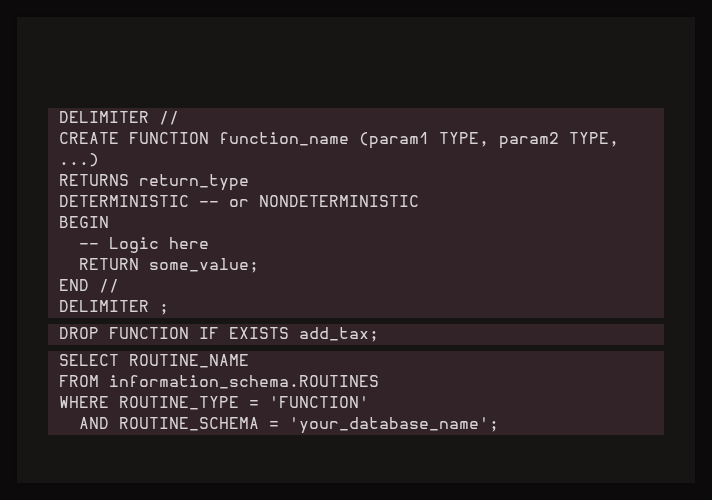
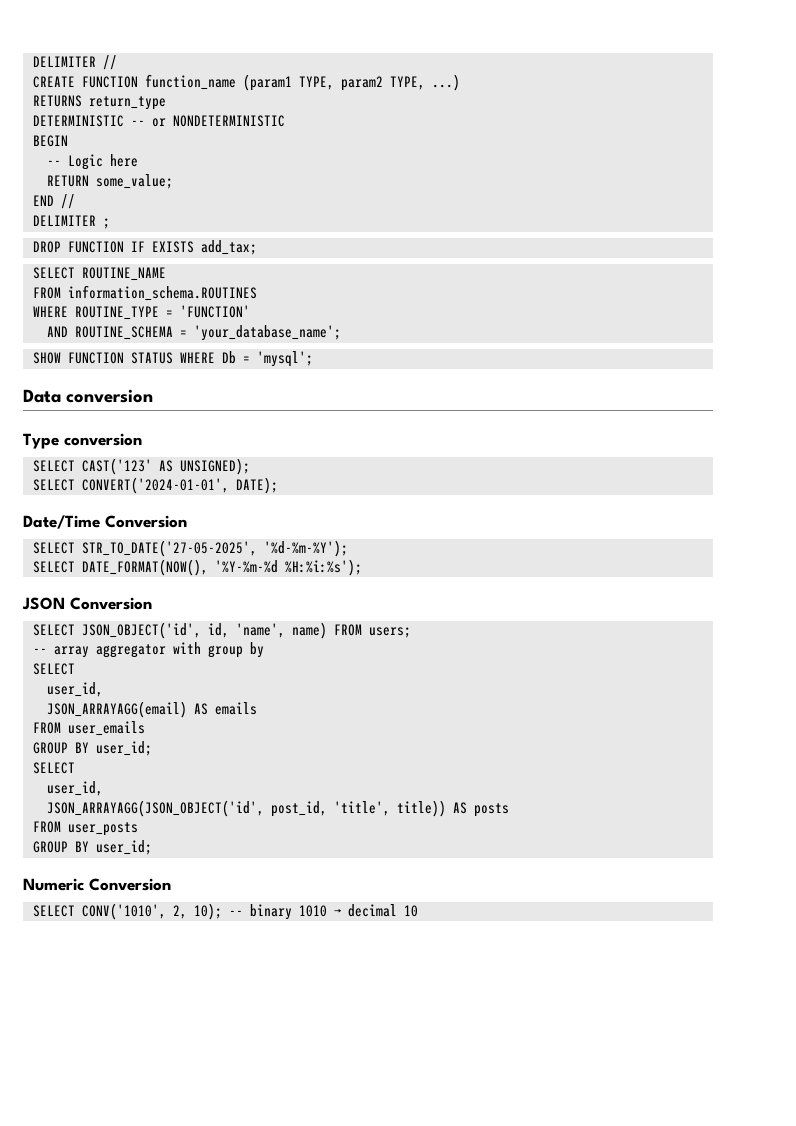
(500, 425) none -> [32,351,313,367] [23,389,153,403] [23,433,142,449] [32,458,250,475] [32,477,278,494] [23,515,187,529] [32,540,348,557] [32,559,362,576] [22,597,152,610] [32,622,411,639] [32,642,264,658] [32,663,75,675] [46,682,103,697] [46,701,257,718] [32,721,145,736] [32,741,152,756] [32,762,75,774] [46,781,103,796] [46,800,509,817] [32,821,138,836] [32,840,152,855] [23,878,171,891] [32,903,418,920] // SHOW FUNCTION STATUS WHERE Db = 'mysql'; // Data conversion // Type conversion // SELECT CAST('123' AS UNSIGNED); // SELECT CONVERT('2024-01-01', DATE); // Date/Time Conversion // SELECT STR_TO_DATE('27-05-2025', '%d-%m-%Y'); // SELECT DATE_FORMAT(NOW(), '%Y-%m-%d %H:%i:%s'); // JSON Conversion // SELECT JSON_OBJECT('id', id, 'name', name) FROM users; // -- array aggregator with group by // SELECT // user_id, // JSON_ARRAYAGG(email) AS emails // FROM user_emails // GROUP BY user_id; // SELECT // user_id, // JSON_ARRAYAGG(JSON_OBJECT('id', post_id, 'title', title)) AS posts // FROM user_posts // GROUP BY user_id; // Numeric Conversion // SELECT CONV('1010', 2, 10); -- binary 1010 → decimal 10

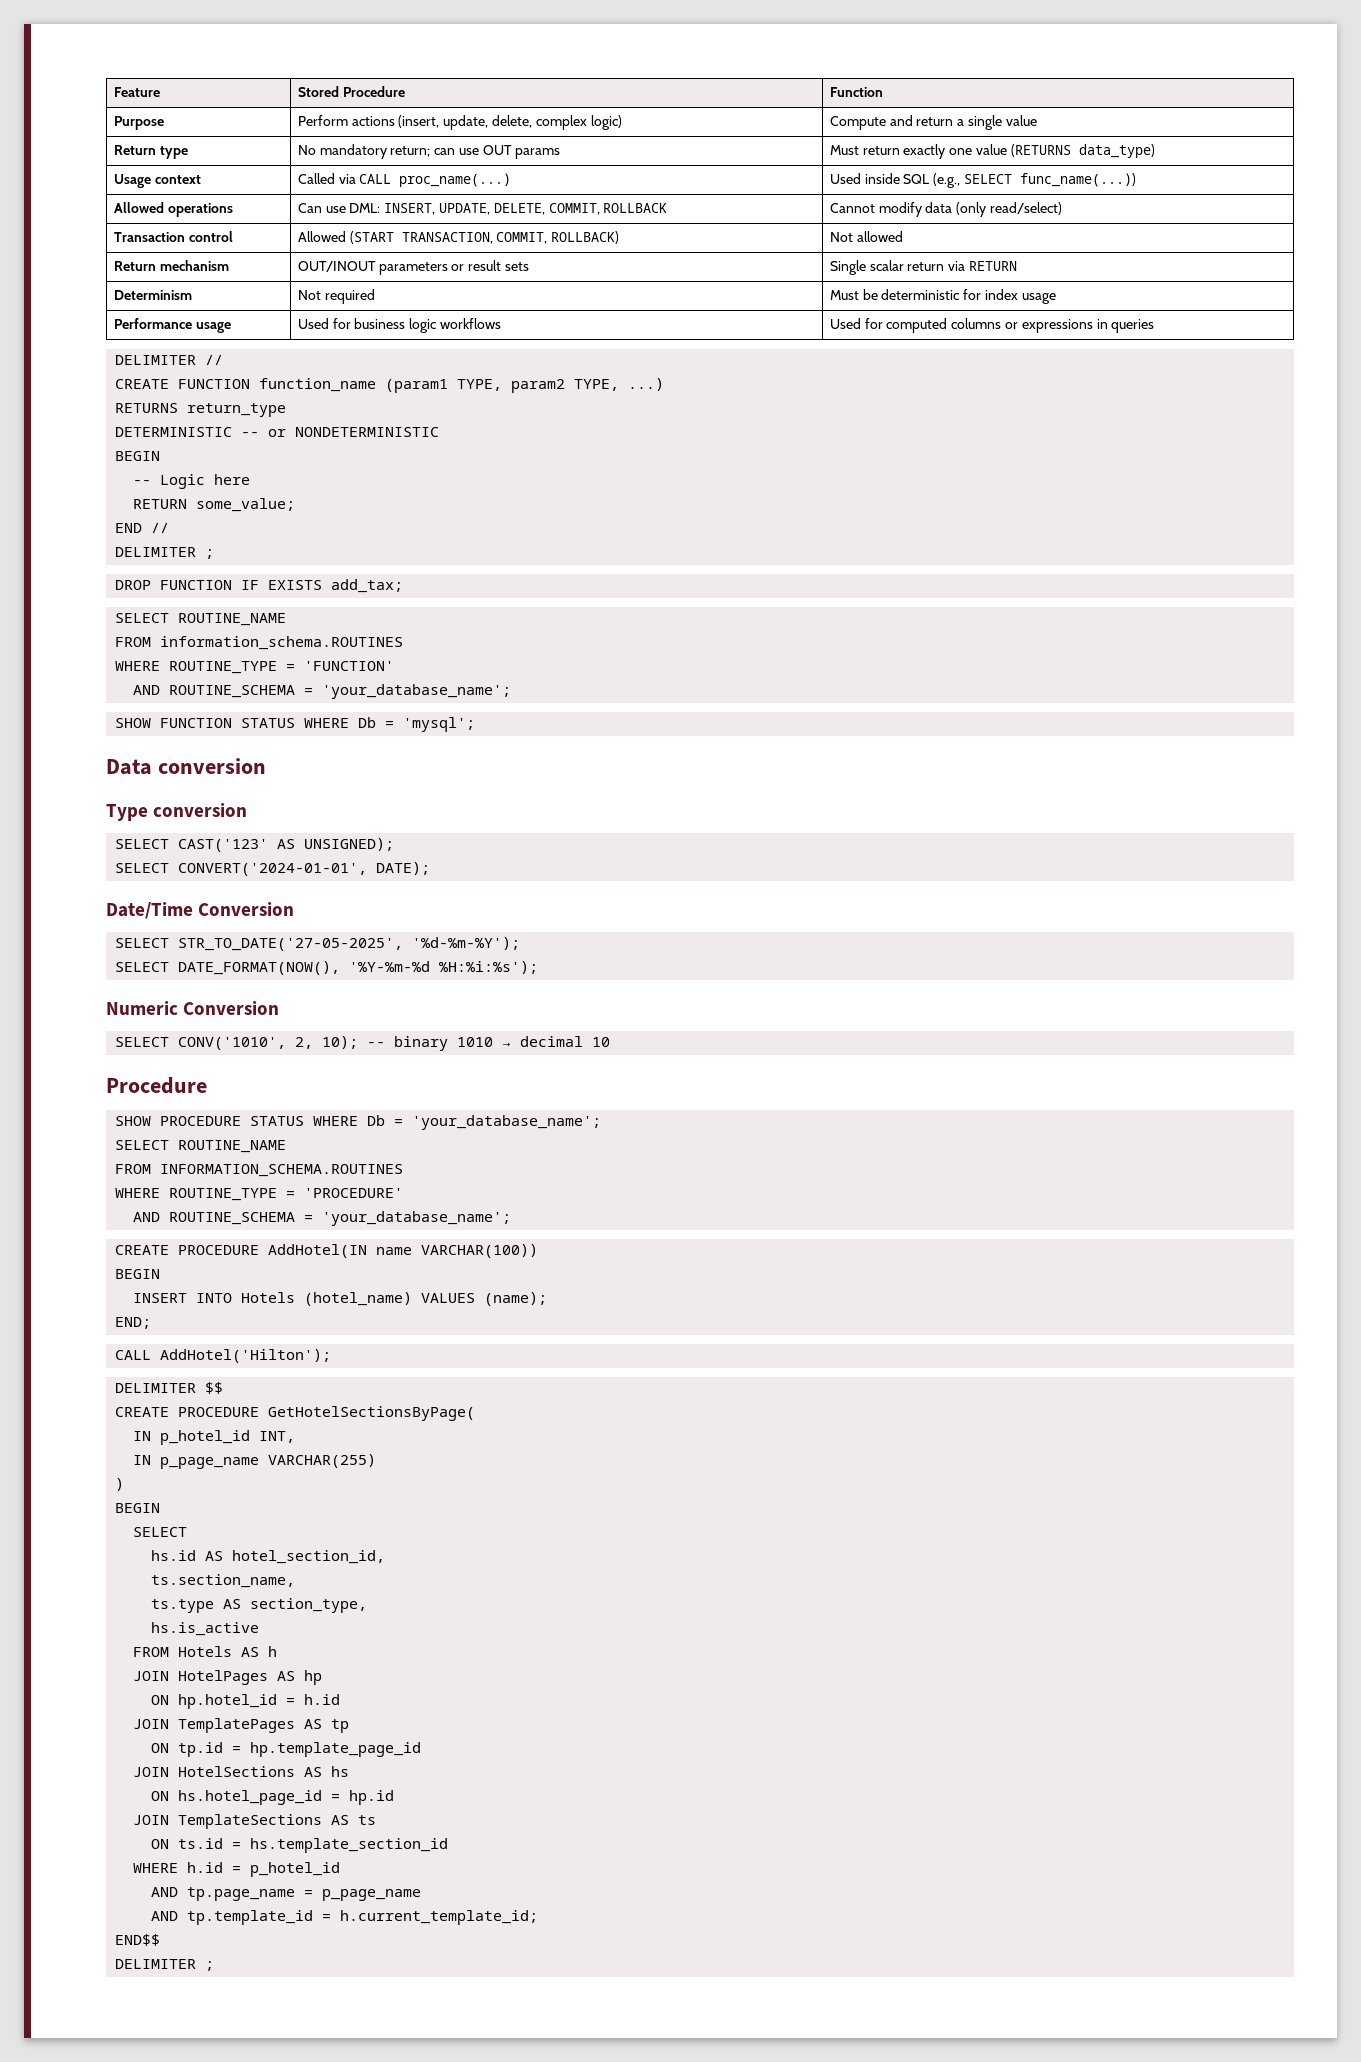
(32, 61) none -> [113,87,160,97] [297,86,405,97] [829,87,883,97] [113,116,164,130] [297,115,622,130] [829,115,1037,130] [113,145,188,159] [297,144,560,159] [829,144,1155,159] [113,174,201,188] [297,173,512,187] [829,173,1137,188] [113,202,233,217] [297,203,668,215] [829,202,1063,217] [113,231,233,242] [297,231,620,244] [829,231,903,242] [113,260,229,271] [297,260,530,275] [829,260,1018,275] [113,290,192,300] [297,289,375,304] [829,289,1056,304] [113,318,231,333] [297,318,502,333] [829,318,1155,333] Feature | Stored Procedure | Function // Purpose | Perform actions (insert, update, delete, complex logic) | Compute and return a single value // Return type | No mandatory return; can use OUT params | Must return exactly one value (RETURNS data_type) // Usage context | Called via CALL proc_name(...) | Used inside SQL (e.g., SELECT func_name(...)) // Allowed operations | Can use DML: INSERT, UPDATE, DELETE, COMMIT, ROLLBACK | Cannot modify data (only read/select) // Transaction control | Allowed (START TRANSACTION, COMMIT, ROLLBACK) | Not allowed // Return mechanism | OUT/INOUT parameters or result sets | Single scalar return via RETURN // Determinism | Not required | Must be deterministic for index usage // Performance usage | Used for business logic workflows | Used for computed columns or expressions in queries //
[22,597,152,610] [32,622,411,639] [32,642,264,658] [32,663,75,675] [46,682,103,697] [46,701,257,718] [32,721,145,736] [32,741,152,756] [32,762,75,774] [46,781,103,796] [46,800,509,817] [32,821,138,836] [32,840,152,855] // JSON Conversion // SELECT JSON_OBJECT('id', id, 'name', name) FROM users; // -- array aggregator with group by // SELECT // user_id, // JSON_ARRAYAGG(email) AS emails // FROM user_emails // GROUP BY user_id; // SELECT // user_id, // JSON_ARRAYAGG(JSON_OBJECT('id', post_id, 'title', title)) AS posts // FROM user_posts // GROUP BY user_id; -> (539, 967) none
(418, 911) none -> [106,1077,207,1094] [115,1115,602,1130] [115,1140,287,1153] [115,1164,404,1177] [115,1188,404,1201] [133,1211,512,1226] [115,1244,539,1258] [115,1269,161,1279] [133,1292,548,1306] [115,1317,152,1329] [115,1349,332,1363] [115,1382,224,1394] [115,1406,476,1421] [133,1430,296,1445] [133,1454,377,1469] [115,1478,125,1491] [115,1503,161,1513] [133,1527,188,1537] [151,1550,386,1564] [151,1574,296,1588] [151,1598,368,1613] [151,1622,260,1636] [133,1646,278,1657] [133,1670,323,1685] [151,1694,341,1709] [133,1718,350,1733] [151,1742,422,1757] [133,1766,350,1777] [151,1790,395,1805] [133,1814,377,1829] [151,1838,449,1853] [133,1862,341,1877] [151,1887,422,1901] [151,1910,539,1925] [115,1934,161,1946] [115,1959,215,1971] // Procedure // SHOW PROCEDURE STATUS WHERE Db = 'your_database_name'; // SELECT ROUTINE_NAME // FROM INFORMATION_SCHEMA.ROUTINES // WHERE ROUTINE_TYPE = 'PROCEDURE' // AND ROUTINE_SCHEMA = 'your_database_name'; // CREATE PROCEDURE AddHotel(IN name VARCHAR(100)) // BEGIN // INSERT INTO Hotels (hotel_name) VALUES (name); // END; // CALL AddHotel('Hilton'); // DELIMITER $$ // CREATE PROCEDURE GetHotelSectionsByPage( // IN p_hotel_id INT, // IN p_page_name VARCHAR(255) // ) // BEGIN // SELECT // hs.id AS hotel_section_id, // ts.section_name, // ts.type AS section_type, // hs.is_active // FROM Hotels AS h // JOIN HotelPages AS hp // ON hp.hotel_id = h.id // JOIN TemplatePages AS tp // ON tp.id = hp.template_page_id // JOIN HotelSections AS hs // ON hs.hotel_page_id = hp.id // JOIN TemplateSections AS ts // ON ts.id = hs.template_section_id // WHERE h.id = p_hotel_id // AND tp.page_name = p_page_name // AND tp.template_id = h.current_template_id; // END$$ // DELIMITER ;

